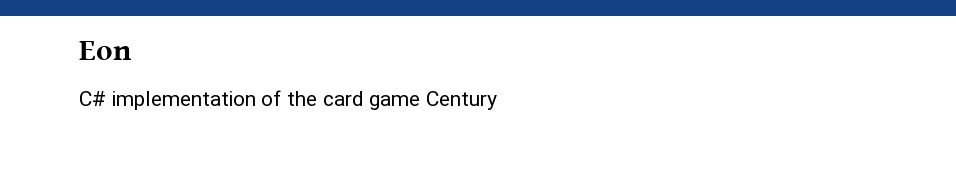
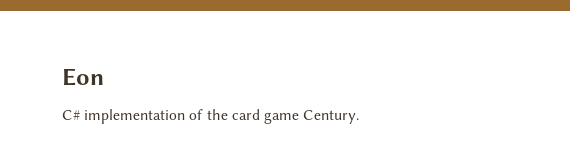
[426,91,498,110] Century -> [303,110,360,124] Century.

